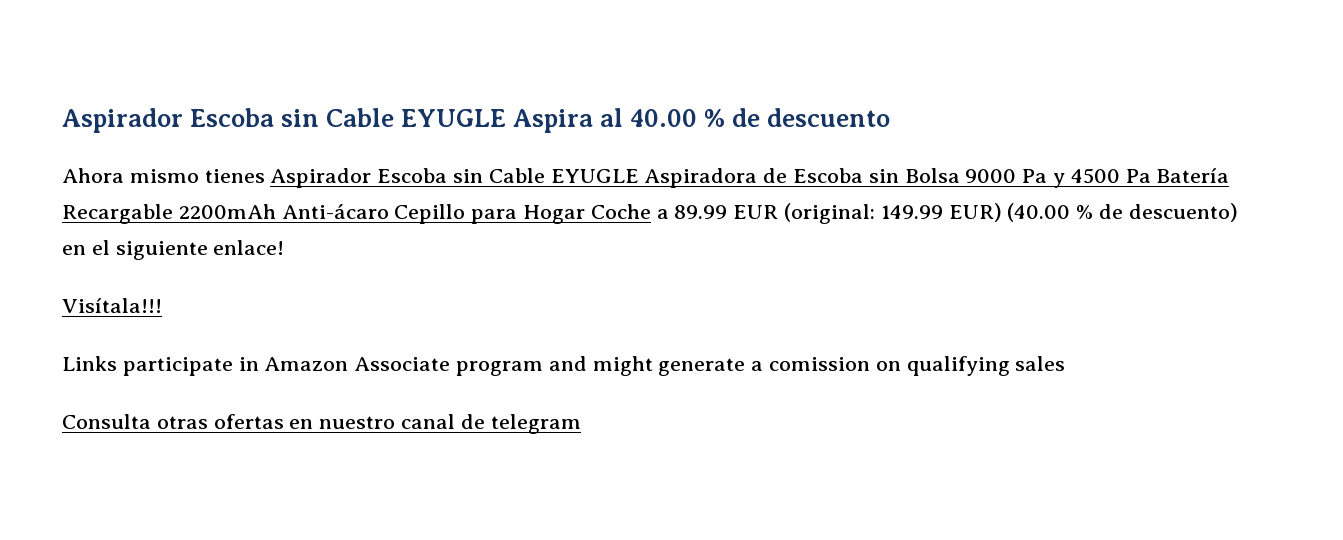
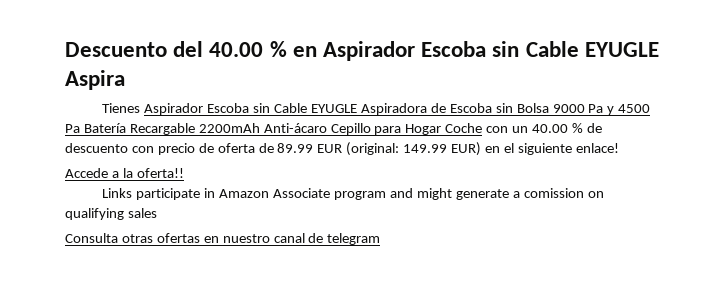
(62, 120) none -> [65,41,317,57] Descuento del 40.00 % en
[600,108,891,127] [62,168,265,183] al 40.00 % de descuento // Ahora mismo tienes -> [102,103,141,113] // Tienes
[656,209,669,219] a -> [486,123,602,133] [65,143,274,155] con un 40.00 % de descuento con precio de oferta de
[1007,203,1238,222] (40.00 % de descuento) -> (482, 149) none
[62,298,162,313] Visítala!!! -> [65,168,184,178] Accede a la oferta!!

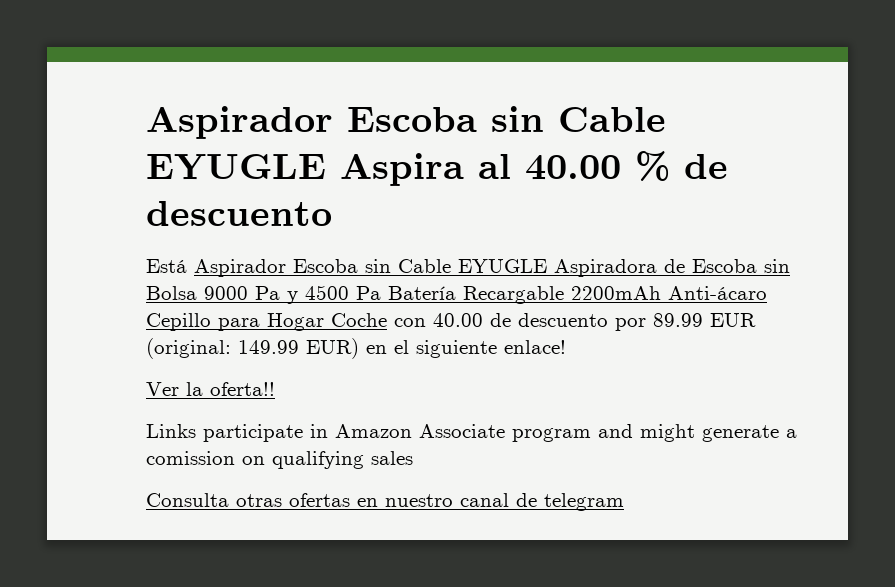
[65,41,317,57] Descuento del 40.00 % en -> (146, 122) none
[102,103,141,113] // Tienes -> [478,151,728,181] [146,201,332,226] [146,259,187,273] al 40.00 % de descuento // Está
[512,123,602,133] [65,143,274,155] un 40.00 % de descuento con precio de oferta de -> [433,313,646,331] 40.00 de descuento por
[65,168,119,178] Accede a -> [146,382,179,396] Ver

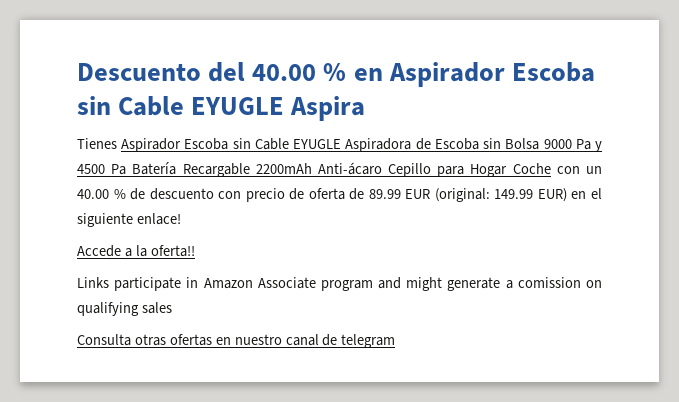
(146, 122) none -> [77,62,383,82] Descuento del 40.00 % en
[478,151,728,181] [146,201,332,226] [146,259,187,273] al 40.00 % de descuento // Está -> [77,138,117,149] // Tienes
[433,313,646,331] 40.00 de descuento por -> [586,166,602,174] [77,188,365,202] un 40.00 % de descuento con precio de oferta de
[146,382,179,396] Ver -> [77,245,132,257] Accede a

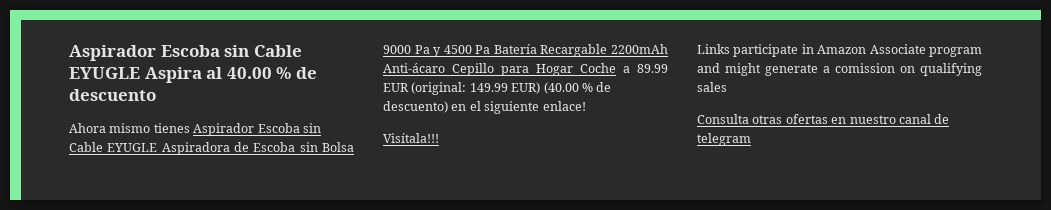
[77,62,383,82] Descuento del 40.00 % en -> (69, 53) none
[77,138,117,149] // Tienes -> [206,67,317,79] [69,89,156,101] [69,123,190,133] al 40.00 % de descuento // Ahora mismo tienes
[556,166,602,174] [77,188,365,202] con un 40.00 % de descuento con precio de oferta de -> [623,66,630,73] a
(567, 195) none -> [543,82,612,94] [383,101,448,113] (40.00 % de descuento)
[77,245,195,257] Accede a la oferta!! -> [383,133,439,143] Visítala!!!

